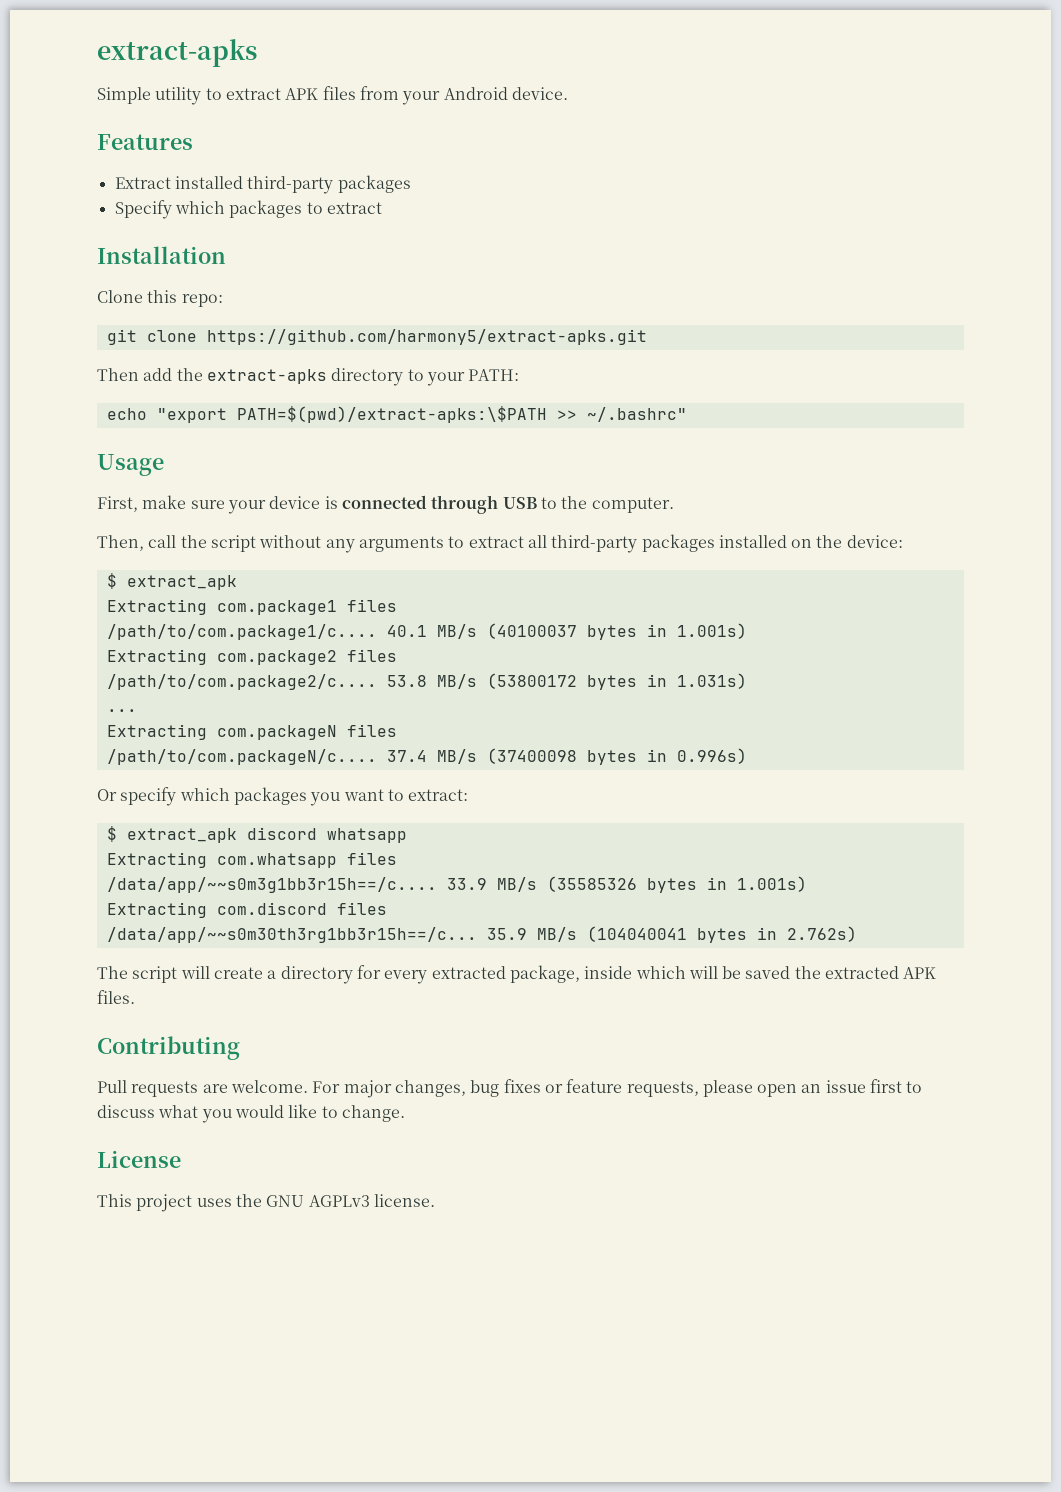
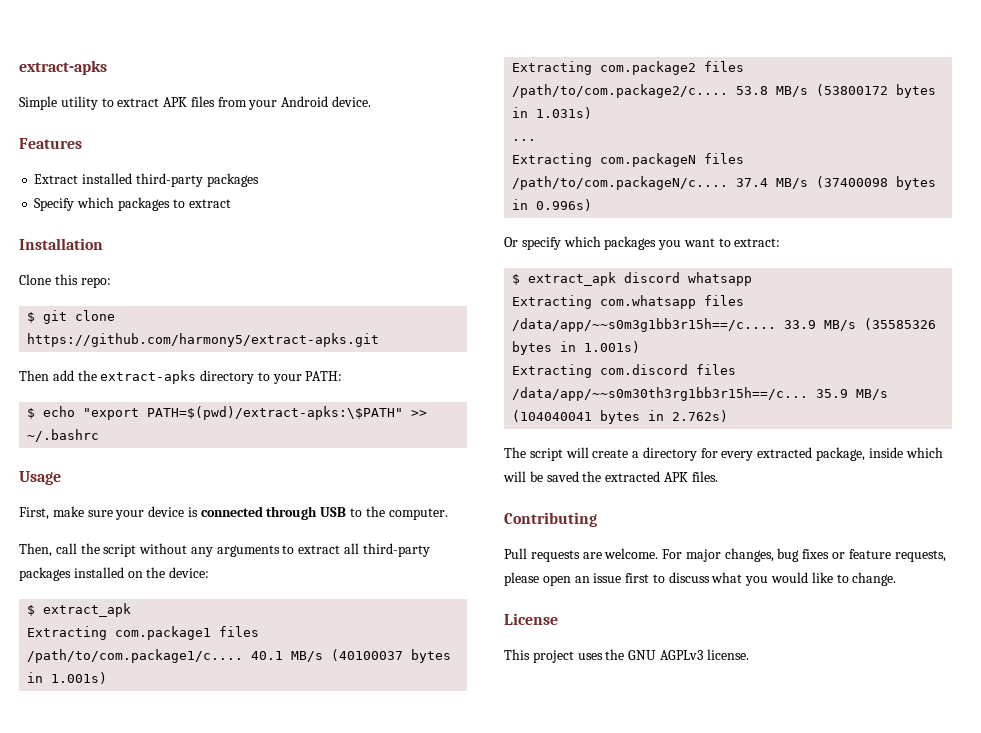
(223, 300) none -> [27,312,36,323] $
(520, 375) none -> [27,408,36,419] $
[236,406,687,423] PATH=$(pwd)/extract-apks:\$PATH >> ~/.bashrc" -> [147,406,428,420] [27,429,100,442] PATH=$(pwd)/extract-apks:\$PATH" >> ~/.bashrc

